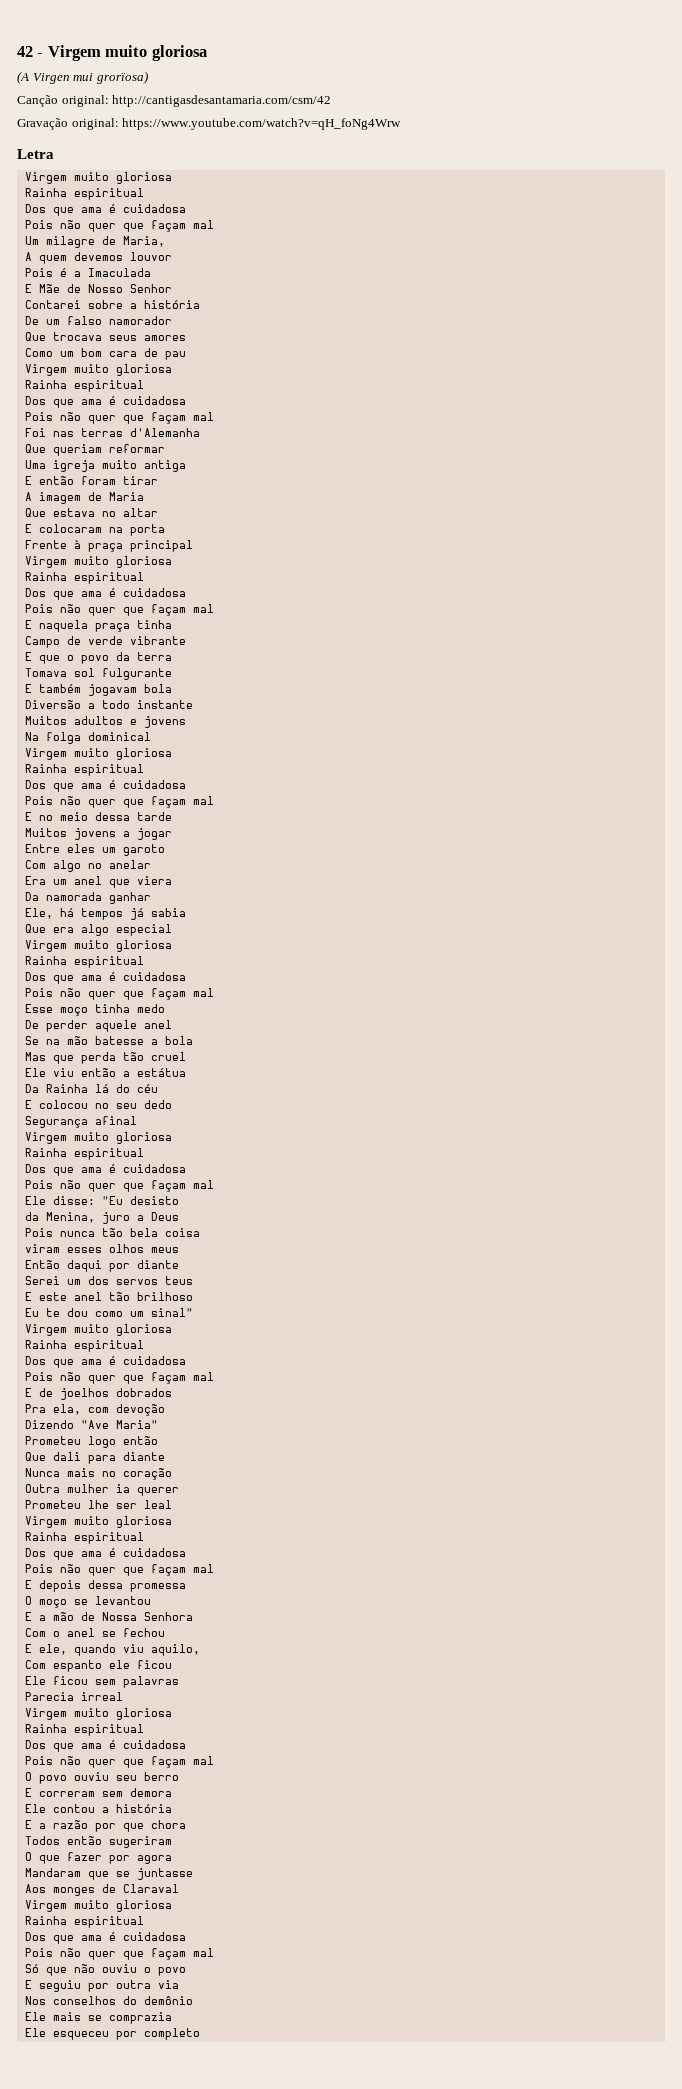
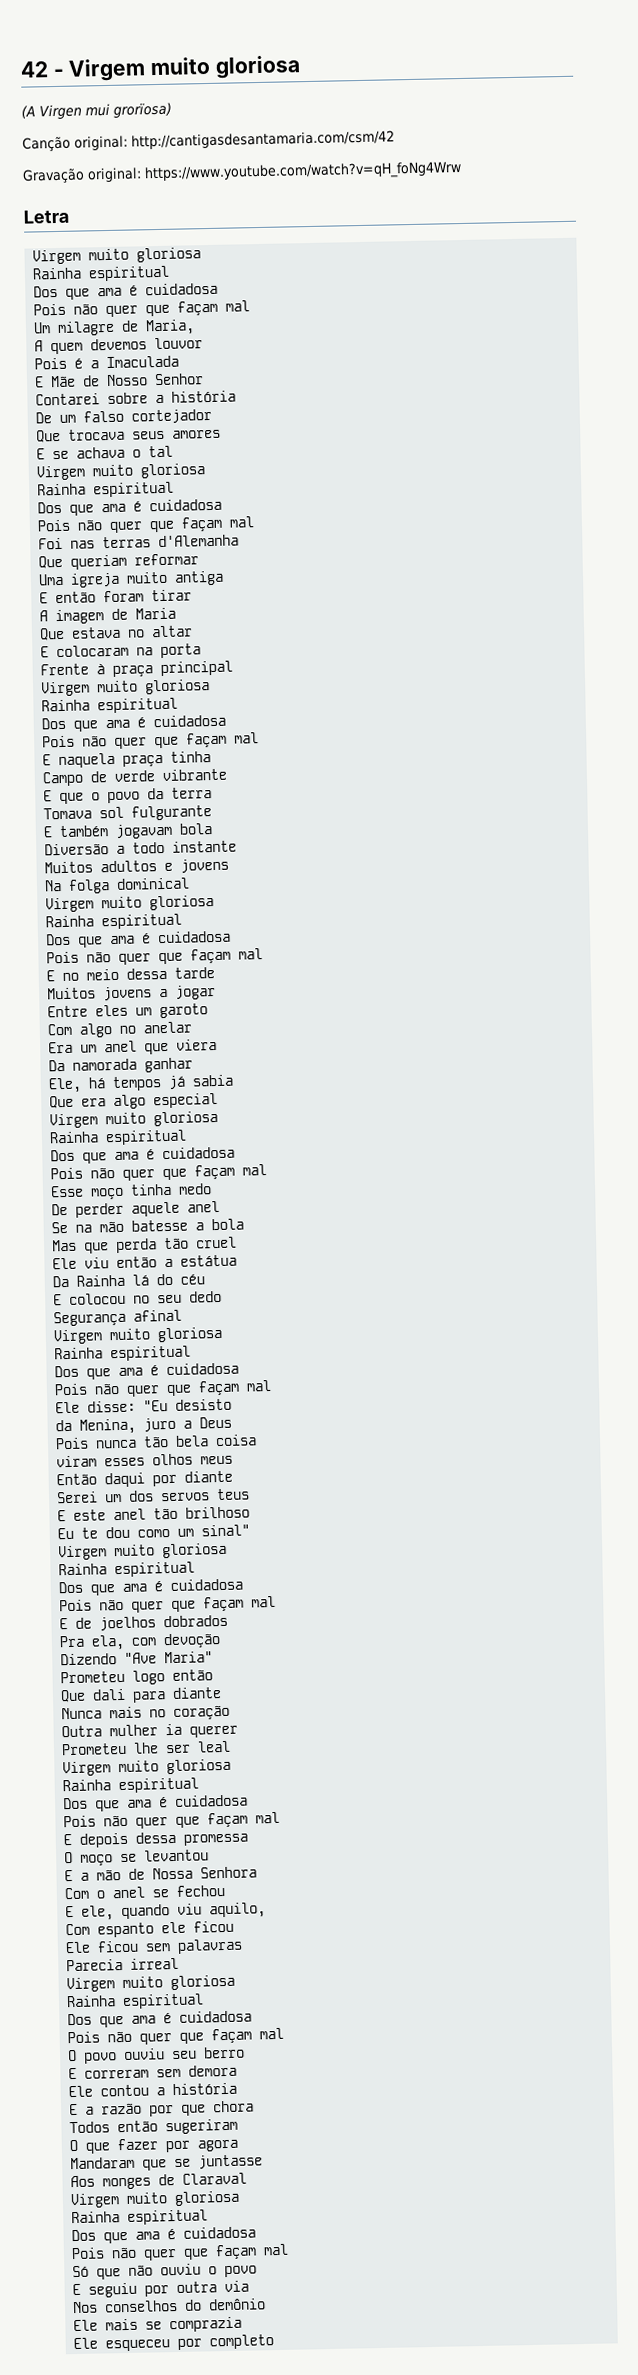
[108,316,172,325] namorador -> [131,408,213,425] cortejador
[24,348,186,360] Como um bom cara de pau -> [36,445,174,460] E se achava o tal

